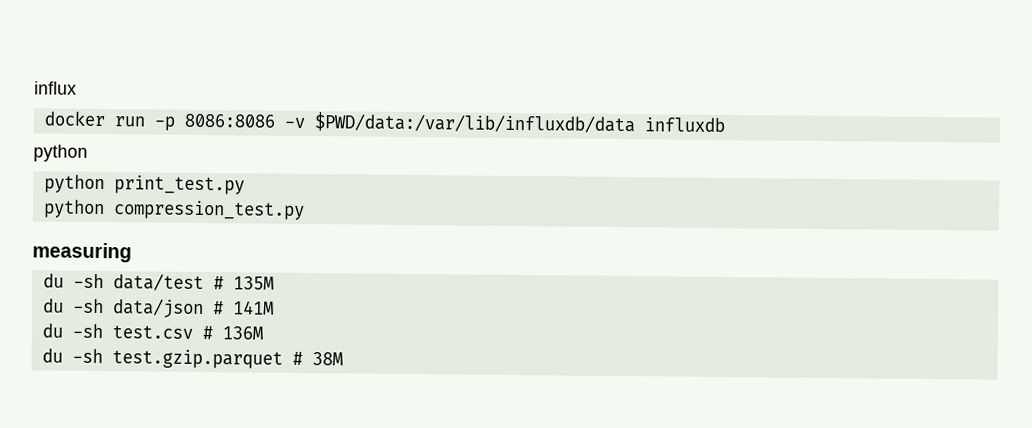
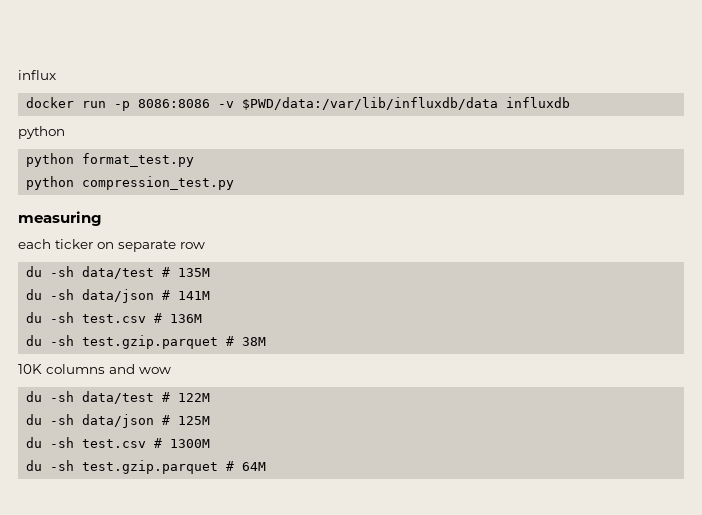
[113,175,245,195] print_test.py -> [82,153,195,167] format_test.py
(132, 252) none -> [18,239,205,252] // each ticker on separate row
(343, 359) none -> [18,364,171,374] [26,391,211,404] [26,414,211,428] [26,437,211,448] [26,460,267,474] // 10K columns and wow // du -sh data/test # 122M // du -sh data/json # 125M // du -sh test.csv # 1300M // du -sh test.gzip.parquet # 64M

